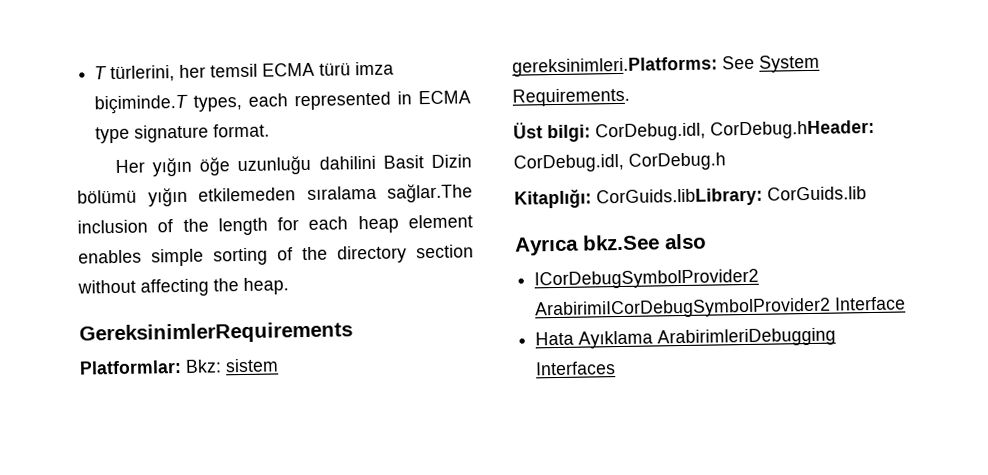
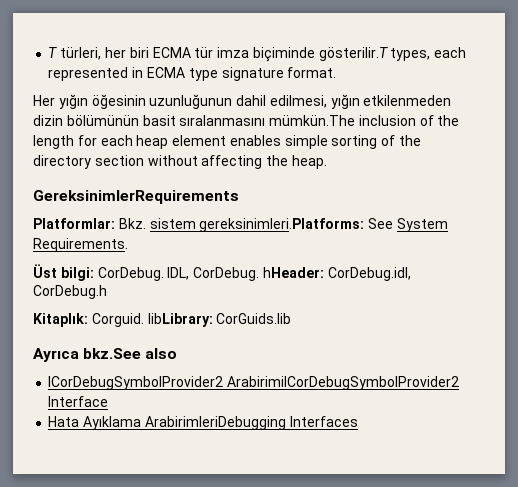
[110,61,395,83] [94,94,189,115] türlerini, her temsil ECMA türü imza biçiminde.T -> [60,47,388,62] türleri, her biri ECMA tür imza biçiminde gösterilir.T
[199,154,472,176] [77,183,473,207] öğe uzunluğu dahilini Basit Dizin bölümü yığın etkilemeden sıralama sağlar.The -> [91,94,452,109] [33,115,356,126] öğesinin uzunluğunun dahil edilmesi, yığın etkilenmeden dizin bölümünün basit sıralanmasını mümkün.The
[185,359,222,373] Bkz: -> [118,218,146,229] Bkz.
[595,119,875,142] CorDebug.idl, CorDebug.hHeader: -> [97,267,324,281] CorDebug. IDL, CorDebug. hHeader:
[514,187,763,209] Kitaplığı: CorGuids.libLibrary: -> [33,313,213,327] Kitaplık: Corguid. libLibrary:

